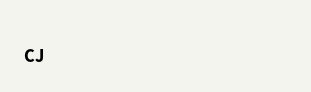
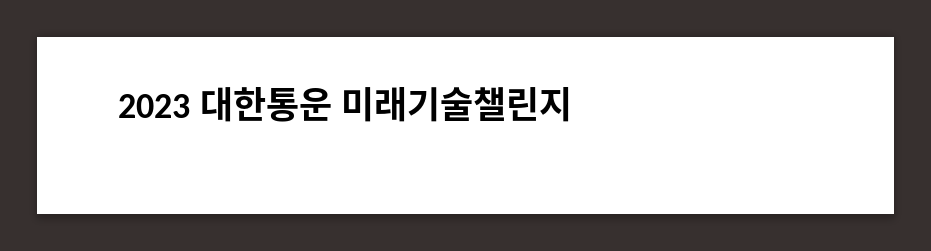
[24,49,44,62] CJ -> [118,87,573,122] 2023 대한통운 미래기술챌린지

